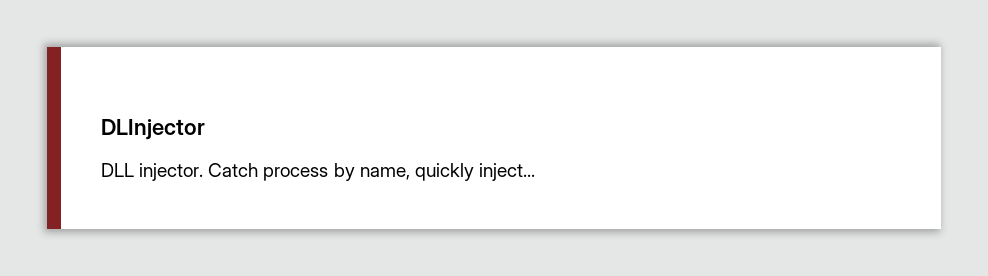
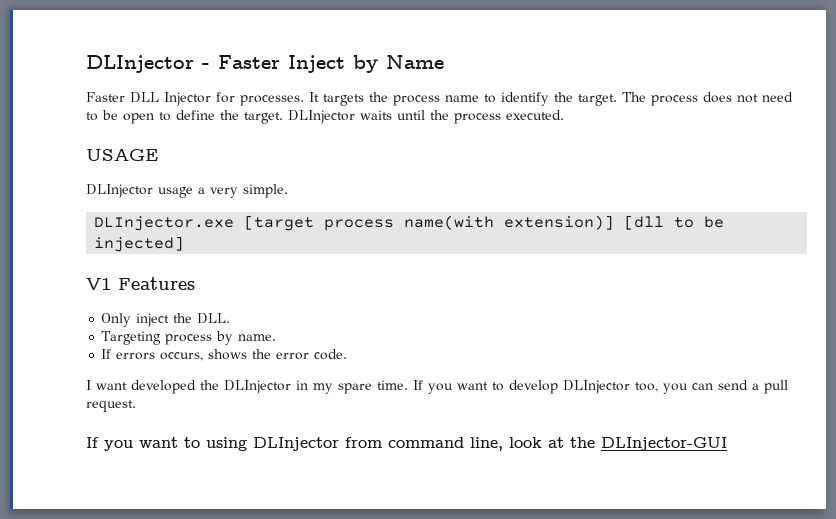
[101,119,205,140] [101,163,535,181] DLInjector // DLL injector. Catch process by name, quickly inject... -> [86,55,444,73] [86,92,793,106] [86,110,564,124] [86,149,158,161] [86,184,288,198] [94,215,725,231] [94,236,185,252] [86,277,195,290] [101,313,231,327] [101,331,277,345] [101,349,348,361] [86,380,788,394] [86,400,136,412] [86,437,727,451] DLInjector - Faster Inject by Name // Faster DLL Injector for processes. It targets the process name to identify the target. The process does not need to be open to define the target. DLInjector waits until the process executed. // USAGE // DLInjector usage a very simple. // DLInjector.exe [target process name(with extension)] [dll to be injected] // V1 Features // Only inject the DLL. // Targeting process by name. // If errors occurs, shows the error code. // I want developed the DLInjector in my spare time. If you want to develop DLInjector too, you can send a pull request. // If you want to using DLInjector from command line, look at the DLInjector-GUI

